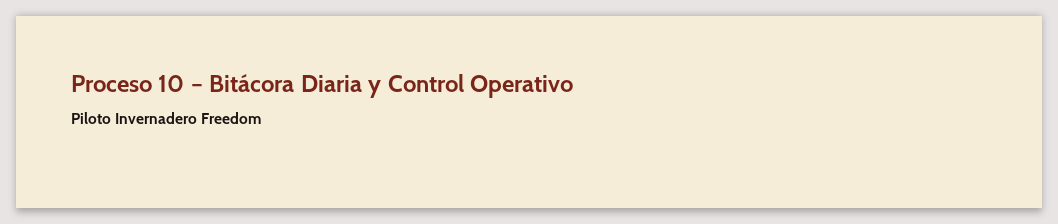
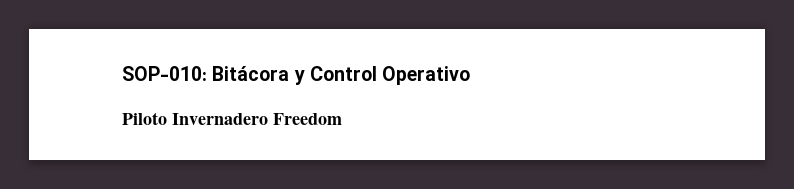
[71,74,362,92] Proceso 10 – Bitácora Diaria -> [122,66,290,81] SOP-010: Bitácora

